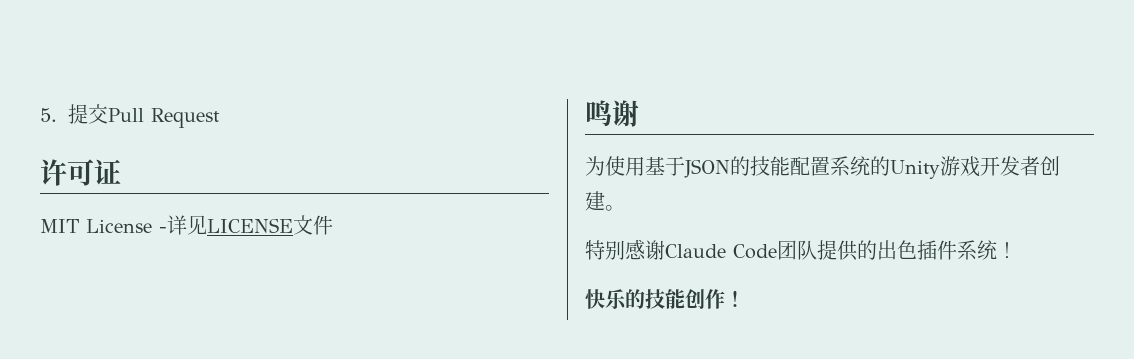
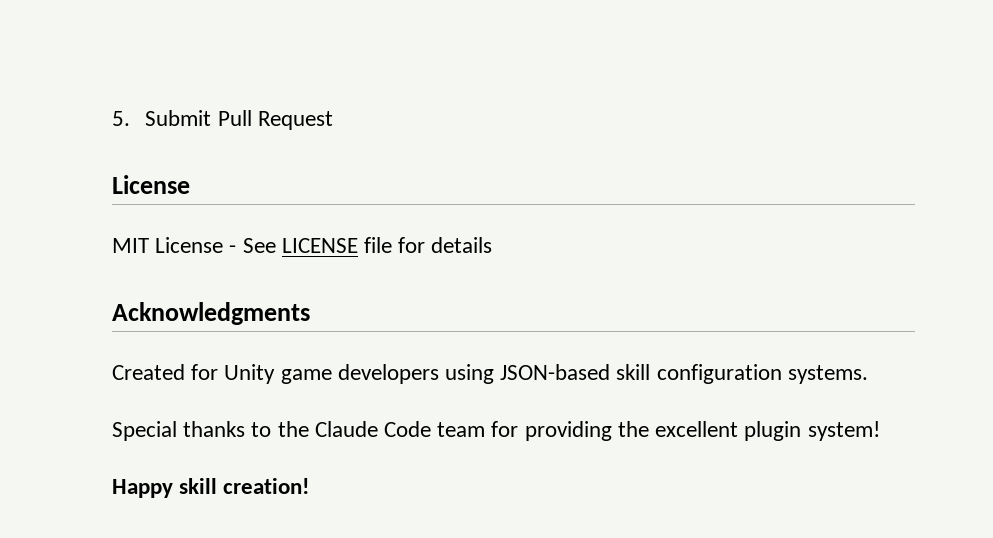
[67,104,108,124] 提交 -> [145,110,212,126] Submit
[40,159,121,186] 许可证 -> [112,175,190,194] License
[167,215,333,235] [585,100,639,127] [585,156,1060,179] [585,191,625,211] [585,239,1017,261] [585,289,745,309] 详见LICENSE文件 // 鸣谢 // 为使用基于JSON的技能配置系统的Unity游戏开发者创建。 // 特别感谢Claude Code团队提供的出色插件系统！ // 快乐的技能创作！ -> [242,237,493,253] [112,302,310,325] [112,364,868,384] [112,421,880,441] [112,478,310,498] See LICENSE file for details // Acknowledgments // Created for Unity game developers using JSON-based skill configuration systems. // Special thanks to the Claude Code team for providing the excellent plugin system! // Happy skill creation!

